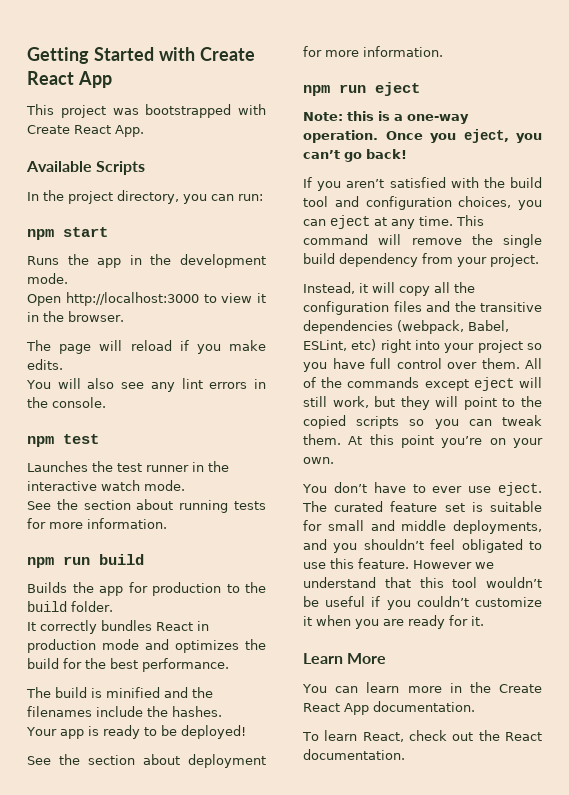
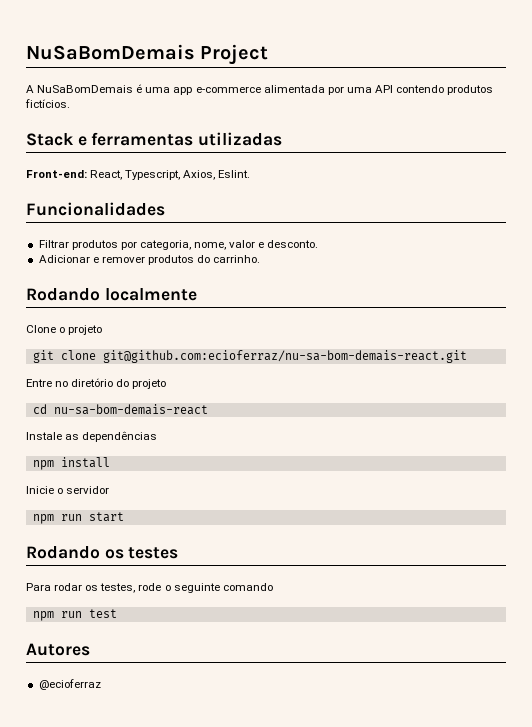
[27,47,255,64] [27,71,112,88] [26,104,266,118] [27,125,144,137] [26,161,146,175] [27,190,263,204] [27,227,108,240] [27,254,266,268] [27,273,68,284] [27,292,266,306] [27,311,124,322] [26,340,266,354] [27,359,63,370] [26,378,266,392] [27,397,106,408] [27,434,99,447] [27,461,229,472] [27,480,185,491] [27,499,266,513] [27,518,167,529] [27,554,144,568] [27,582,266,596] [27,601,113,612] [27,620,209,634] [27,639,266,653] [27,658,229,672] [26,687,213,698] [27,706,222,717] [26,725,246,739] [27,754,266,768] [303,46,443,57] [303,82,420,96] [303,111,469,124] [303,129,542,143] [303,149,407,162] [303,177,542,191] [303,196,542,210] [303,215,484,229] [303,234,542,248] [303,253,539,267] [303,282,475,296] [303,301,542,315] [303,320,509,334] [303,339,542,353] [303,358,542,372] [303,377,542,391] [303,396,542,410] [303,415,542,429] [303,434,543,448] [303,457,334,464] [302,482,542,496] [302,501,542,512] [303,520,542,534] [303,539,542,553] [303,558,494,569] [303,577,542,588] [303,596,542,610] [303,615,484,629] [303,653,387,664] [302,682,542,693] [303,701,475,715] [302,730,542,742] [303,749,405,760] Getting Started with Create React App // This project was bootstrapped with Create React App. // Available Scripts // In the project directory, you can run: // npm start // Runs the app in the development mode. // Open http://localhost:3000 to view it in the browser. // The page will reload if you make edits. // You will also see any lint errors in the console. // npm test // Launches the test runner in the interactive watch mode. // See the section about running tests for more information. // npm run build // Builds the app for production to the build folder. // It correctly bundles React in production mode and optimizes the build for the best performance. // The build is minified and the filenames include the hashes. // Your app is ready to be deployed! // See the section about deployment for more information. // npm run eject // Note: this is a one-way operation. Once you eject, you can’t go back! // If you aren’t satisfied with the build tool and configuration choices, you can eject at any time. This command will remove the single build dependency from your project. // Instead, it will copy all the configuration files and the transitive dependencies (webpack, Babel, ESLint, etc) right into your project so you have full control over them. All of the commands except eject will still work, but they will point to the copied scripts so you can tweak them. At this point you’re on your own. // You don’t have to ever use eject. The curated feature set is suitable for small and middle deployments, and you shouldn’t feel obligated to use this feature. However we understand that this tool wouldn’t be useful if you couldn’t customize it when you are ready for it. // Learn More // You can learn more in the Create React App documentation. // To learn React, check out the React documentation. -> [26,44,269,65] [26,84,494,95] [25,99,70,108] [26,132,283,146] [26,170,251,180] [26,202,165,216] [38,240,319,250] [38,255,261,265] [26,288,197,301] [26,325,103,335] [32,350,467,363] [26,378,167,389] [32,404,208,415] [26,431,158,442] [32,457,110,470] [26,486,110,494] [32,512,124,524] [26,546,179,559] [26,583,273,593] [32,609,117,621] [26,643,90,656] [38,679,101,690] NuSaBomDemais Project // A NuSaBomDemais é uma app e-commerce alimentada por uma API contendo produtos fictícios. // Stack e ferramentas utilizadas // Front-end: React, Typescript, Axios, Eslint. // Funcionalidades // Filtrar produtos por categoria, nome, valor e desconto. // Adicionar e remover produtos do carrinho. // Rodando localmente // Clone o projeto // git clone git@github.com:ecioferraz/nu-sa-bom-demais-react.git // Entre no diretório do projeto // cd nu-sa-bom-demais-react // Instale as dependências // npm install // Inicie o servidor // npm run start // Rodando os testes // Para rodar os testes, rode o seguinte comando // npm run test // Autores // @ecioferraz

